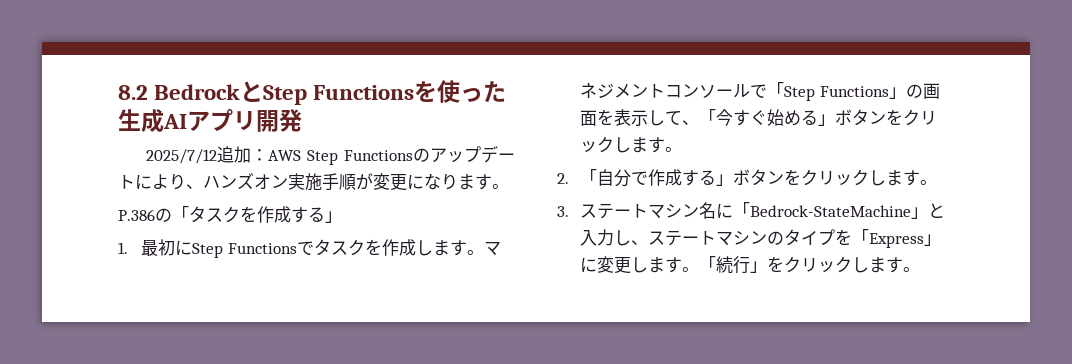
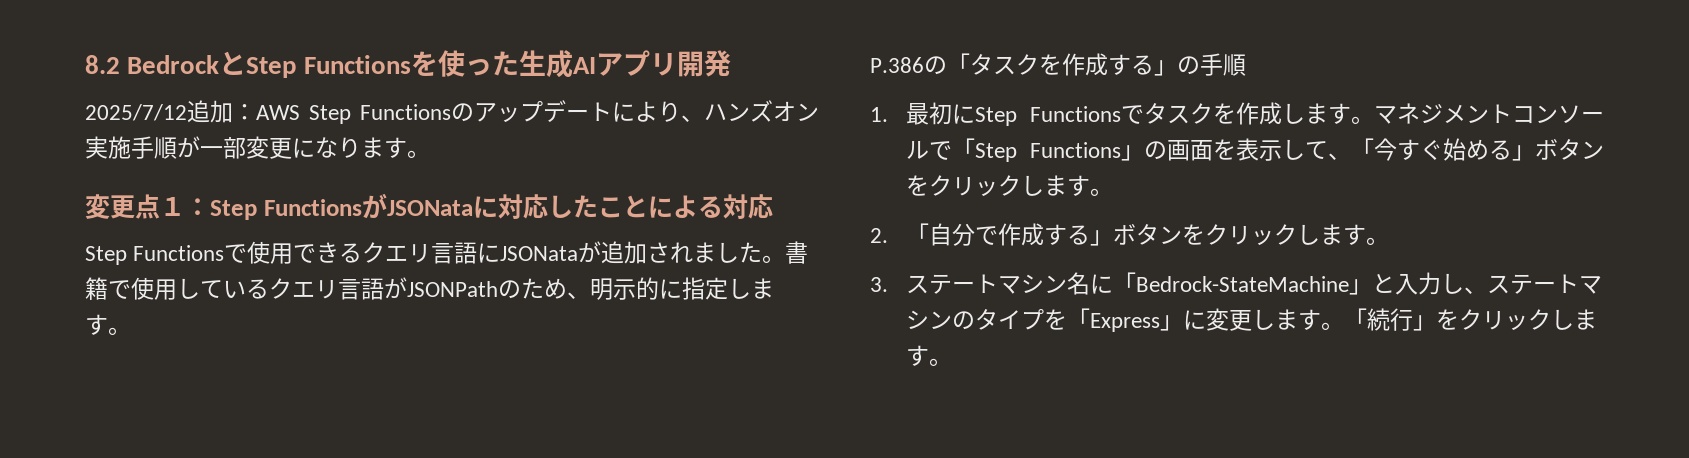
(373, 181) none -> [200,137,246,159] 一部
(509, 186) none -> [85,193,773,220] [85,241,809,265] [85,277,774,300] [85,314,131,335] // 変更点１：Step FunctionsがJSONataに対応したことによる対応 // Step Functionsで使用できるクエリ言語にJSONataが追加されました。書籍で使用しているクエリ言語がJSONPathのため、明示的に指定します。
(342, 217) none -> [1177,53,1246,76] の手順

